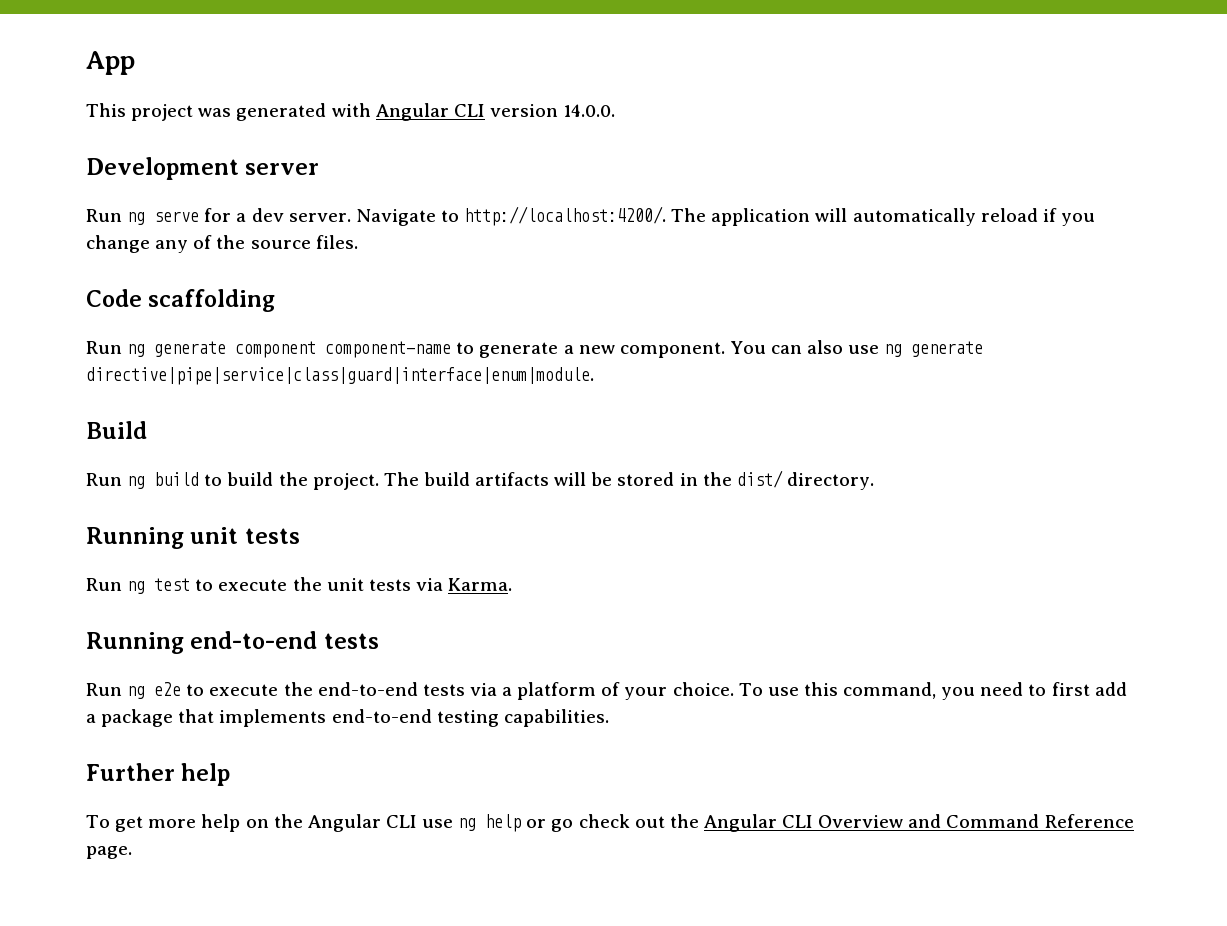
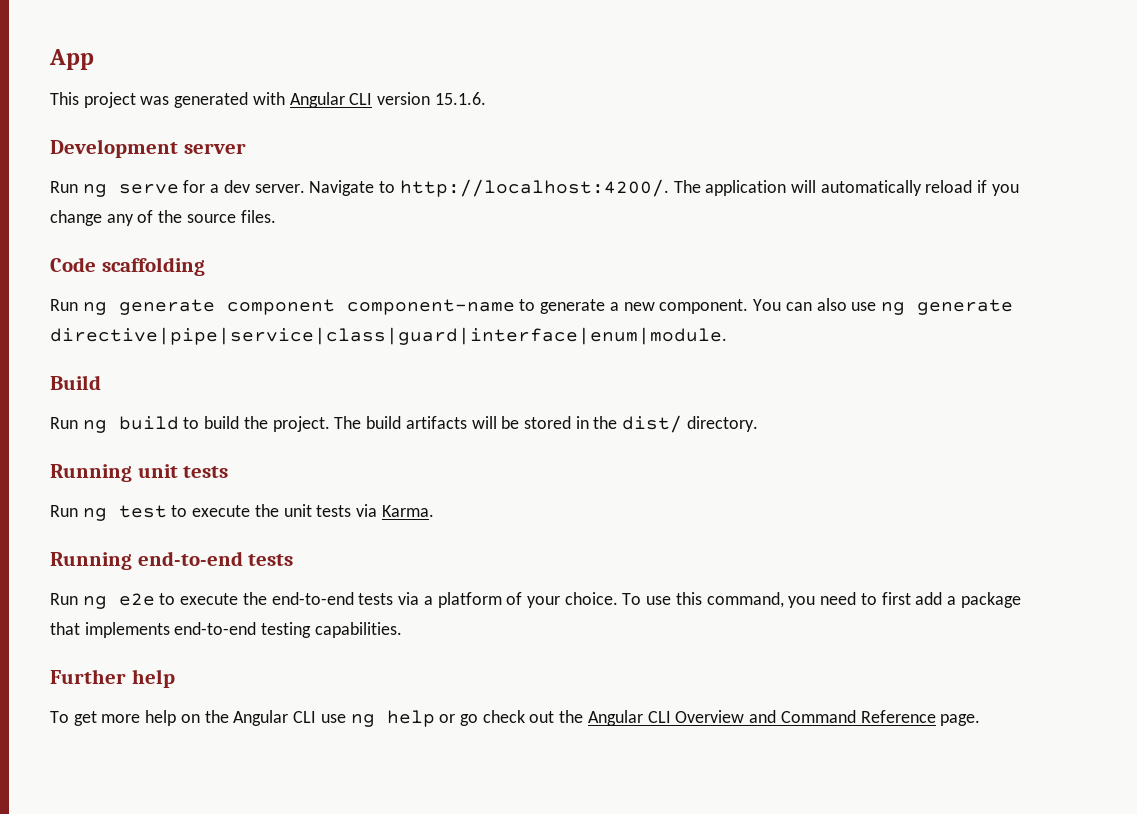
[563,104,616,117] 14.0.0. -> [434,92,486,105] 15.1.6.

